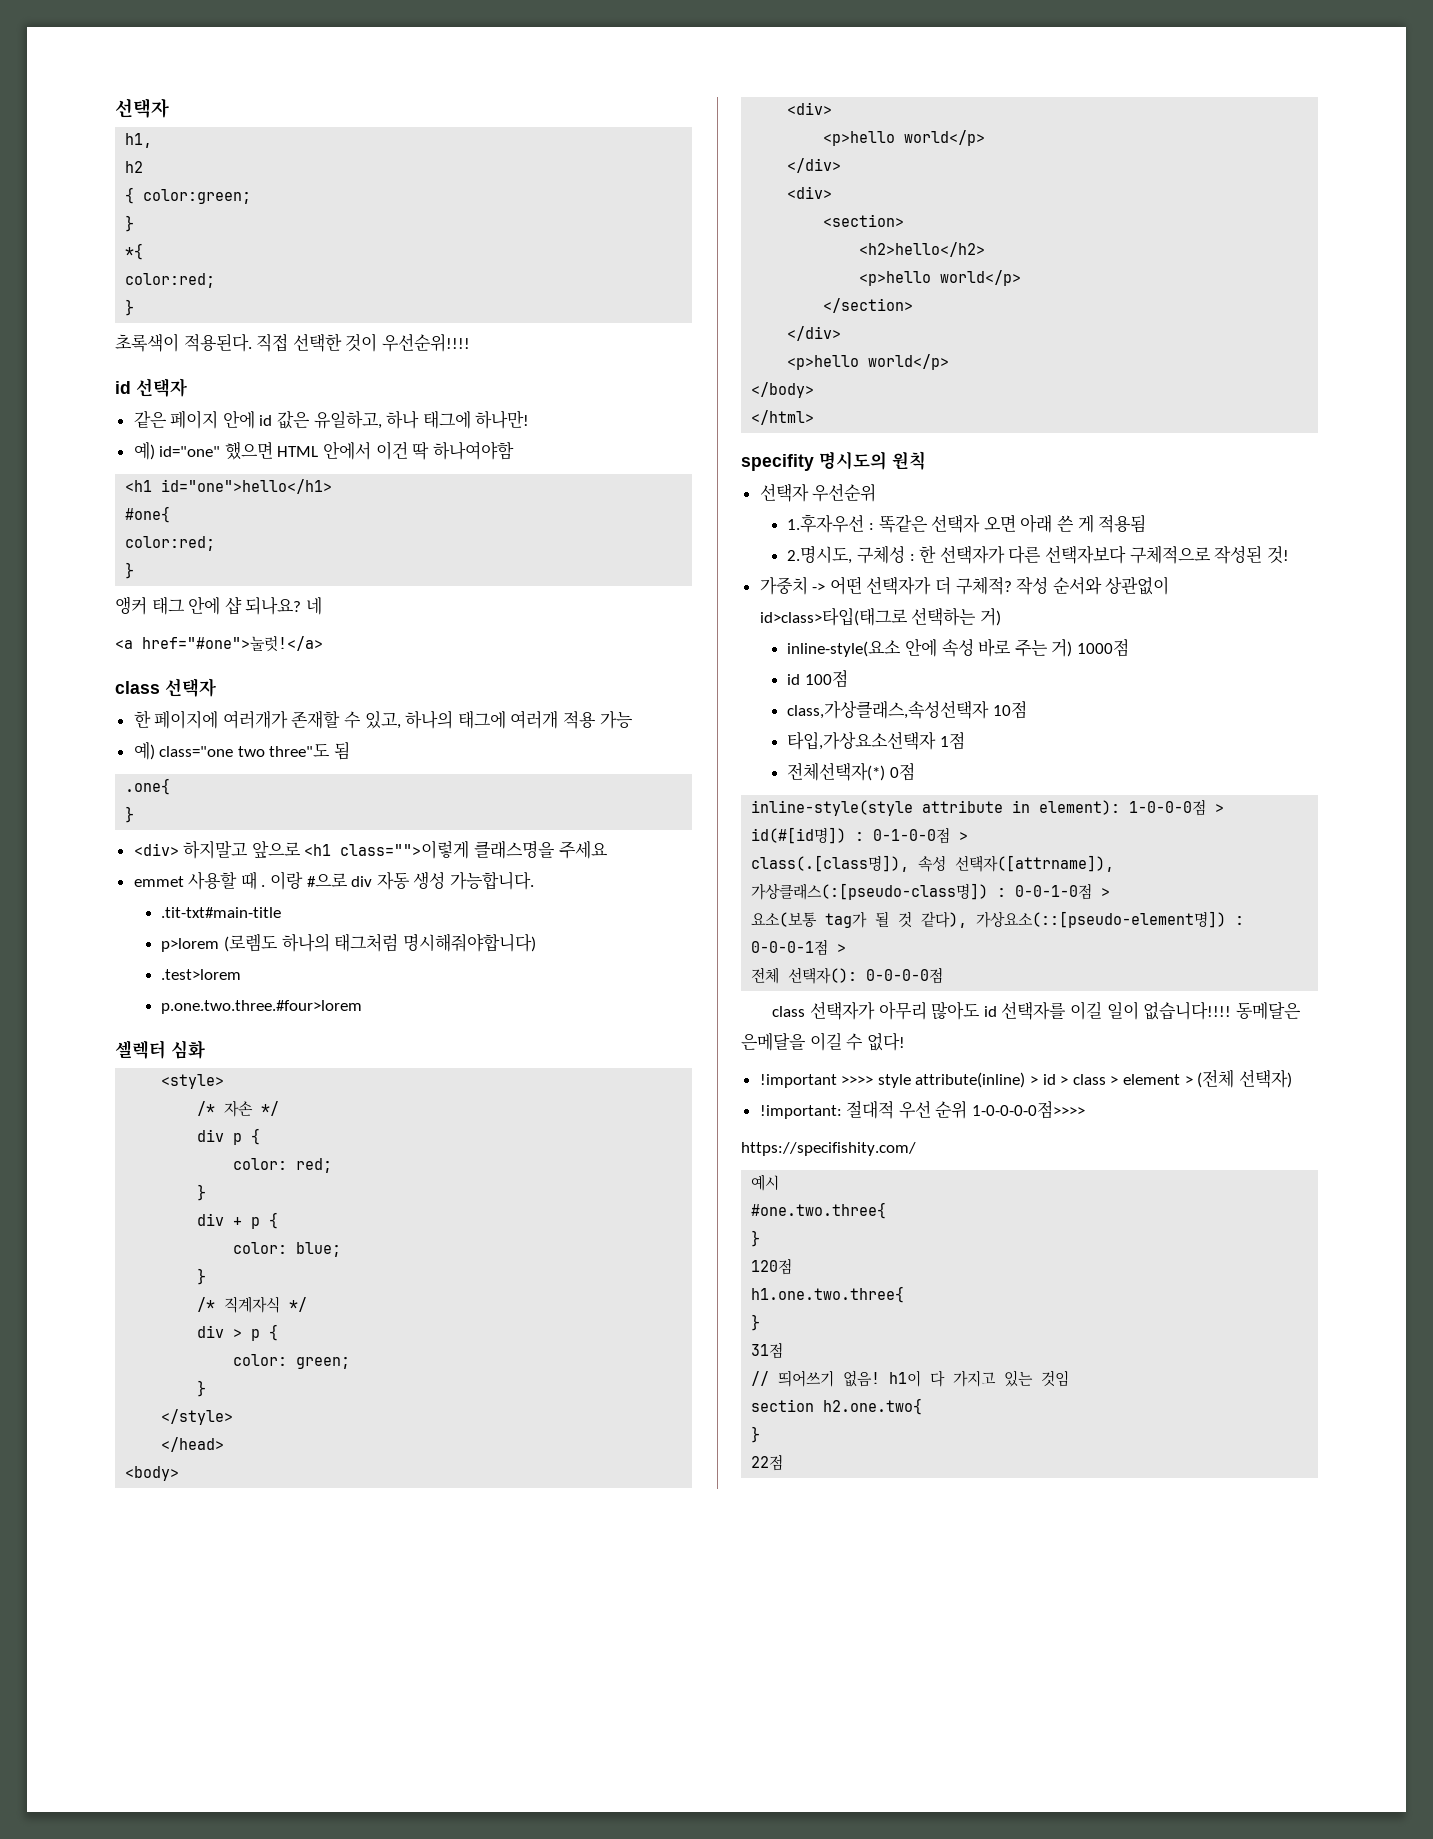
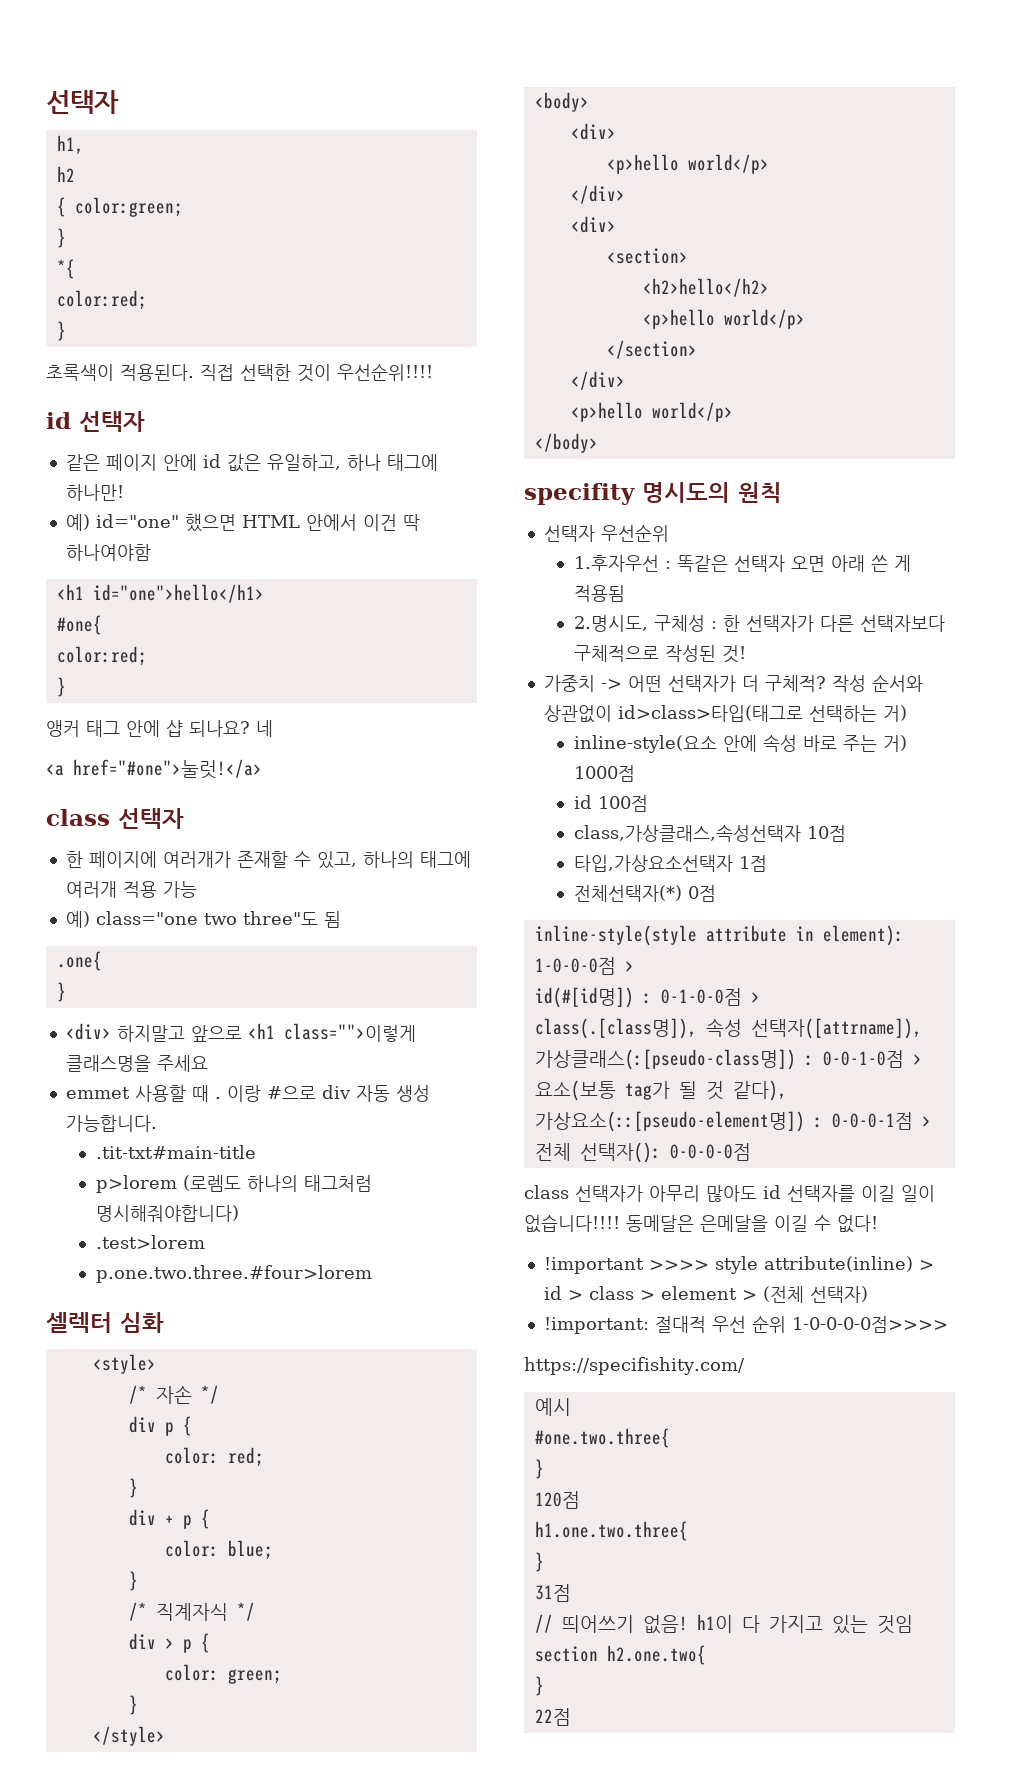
[161,1437,225,1452] // </head> -> (165, 1736) none
[751,410,815,425] // </html> -> (598, 443) none

